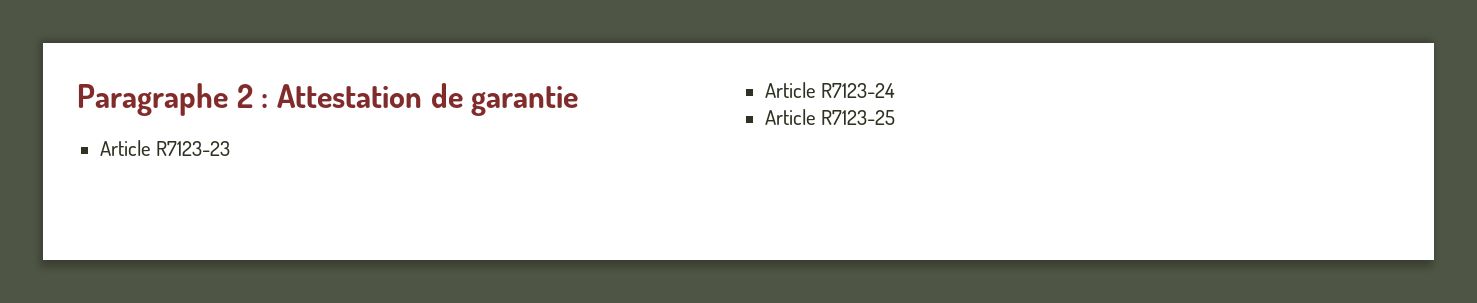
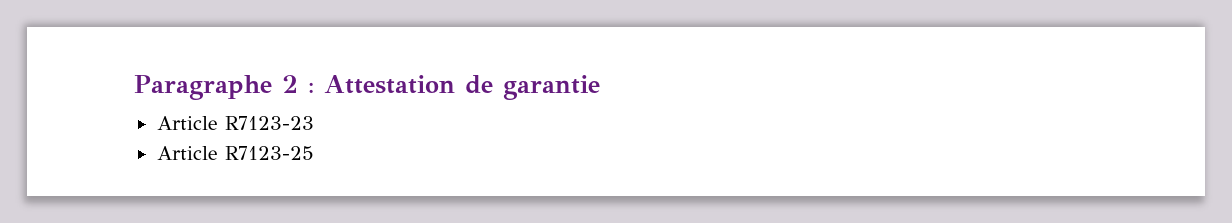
[764,82,896,98] // Article R7123-24 -> (314, 123) none

